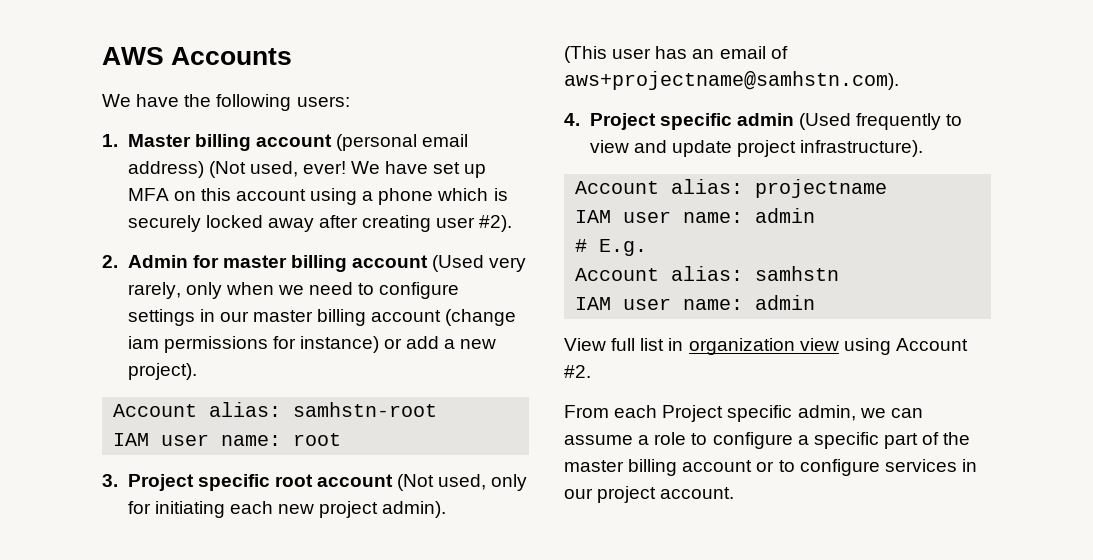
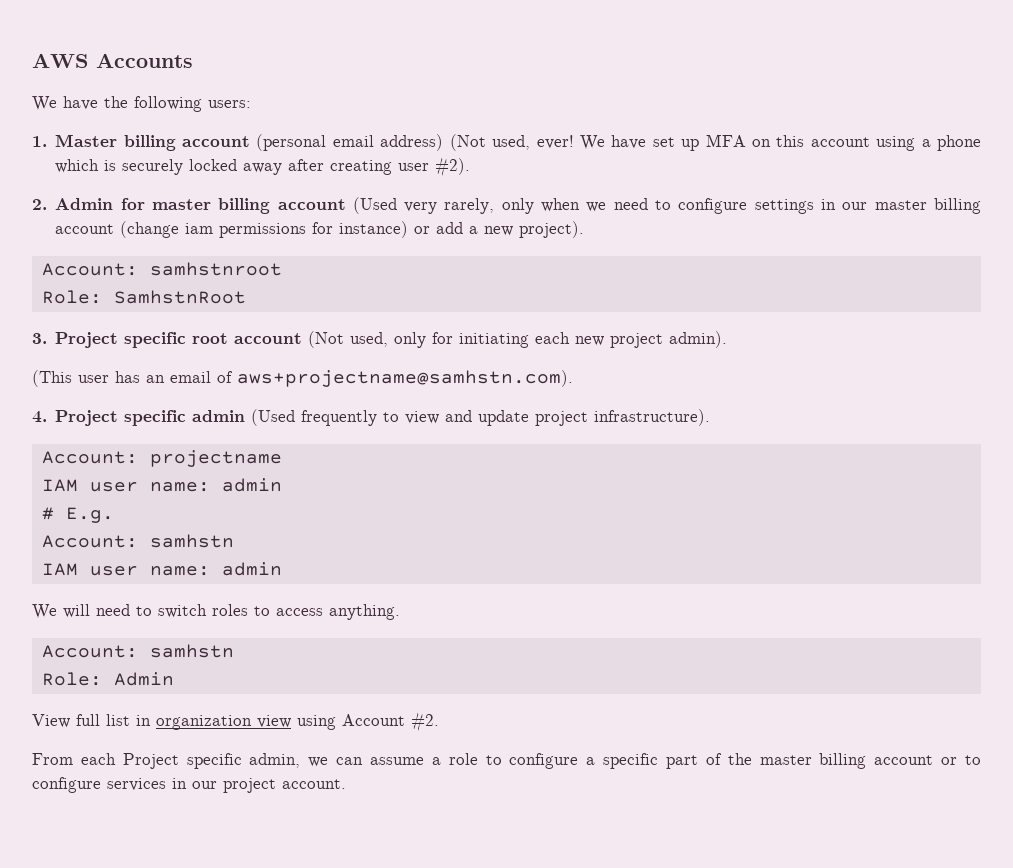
[113,402,438,417] [113,433,342,446] Account alias: samhstn-root // IAM user name: root -> [41,262,282,276] [41,290,246,304] Account: samhstnroot // Role: SamhstnRoot
[575,179,744,194] Account alias: -> [41,451,138,464] Account:
[575,266,744,281] Account alias: -> [41,535,138,548] Account:
(816, 302) none -> [32,604,400,620] [41,644,234,658] [41,672,174,686] // We will need to switch roles to access anything. // Account: samhstn // Role: Admin

